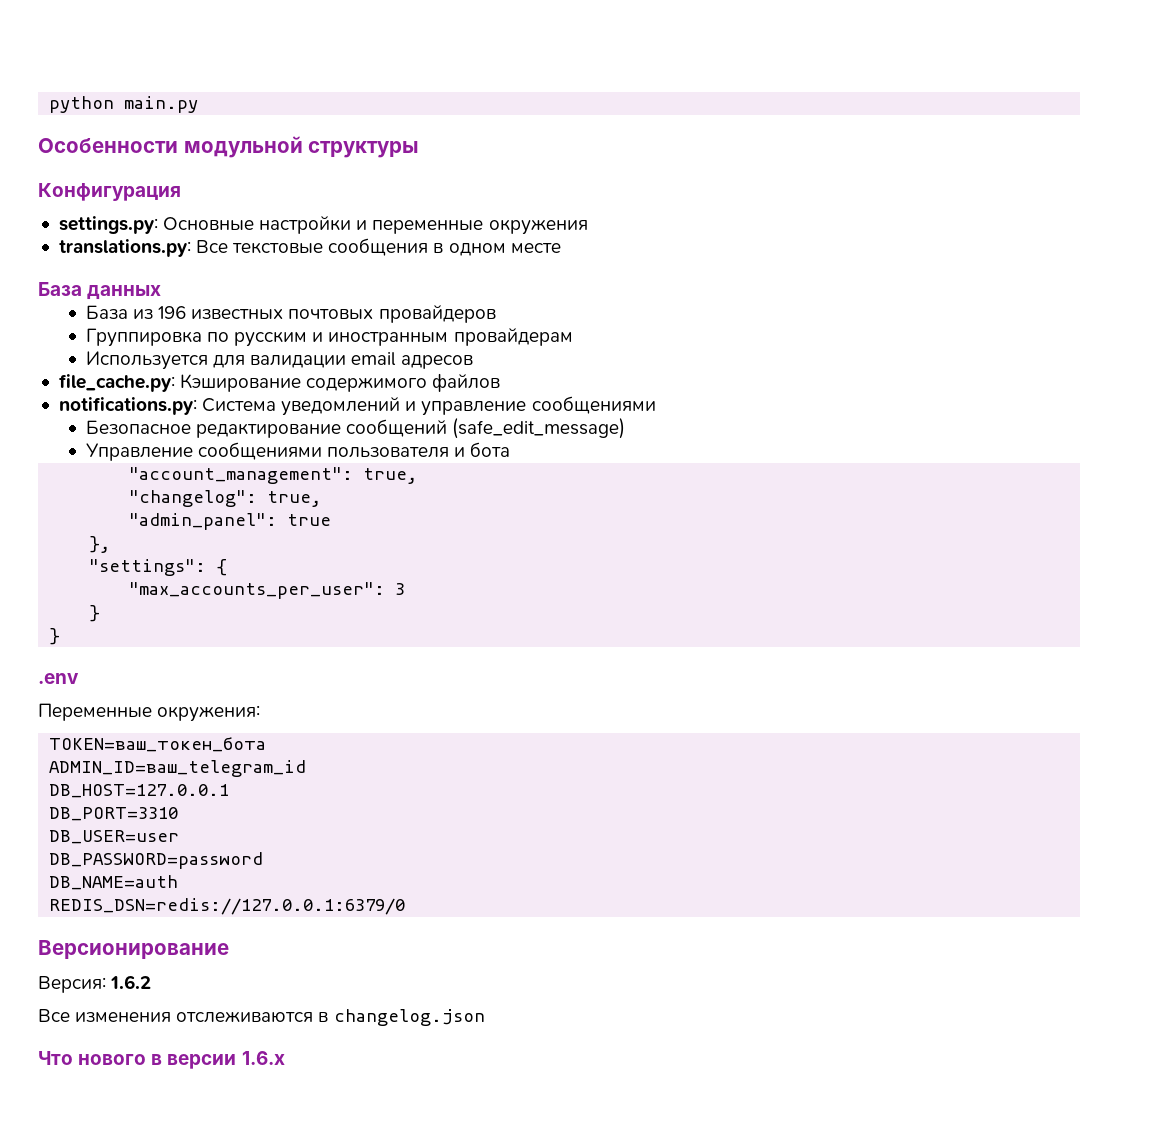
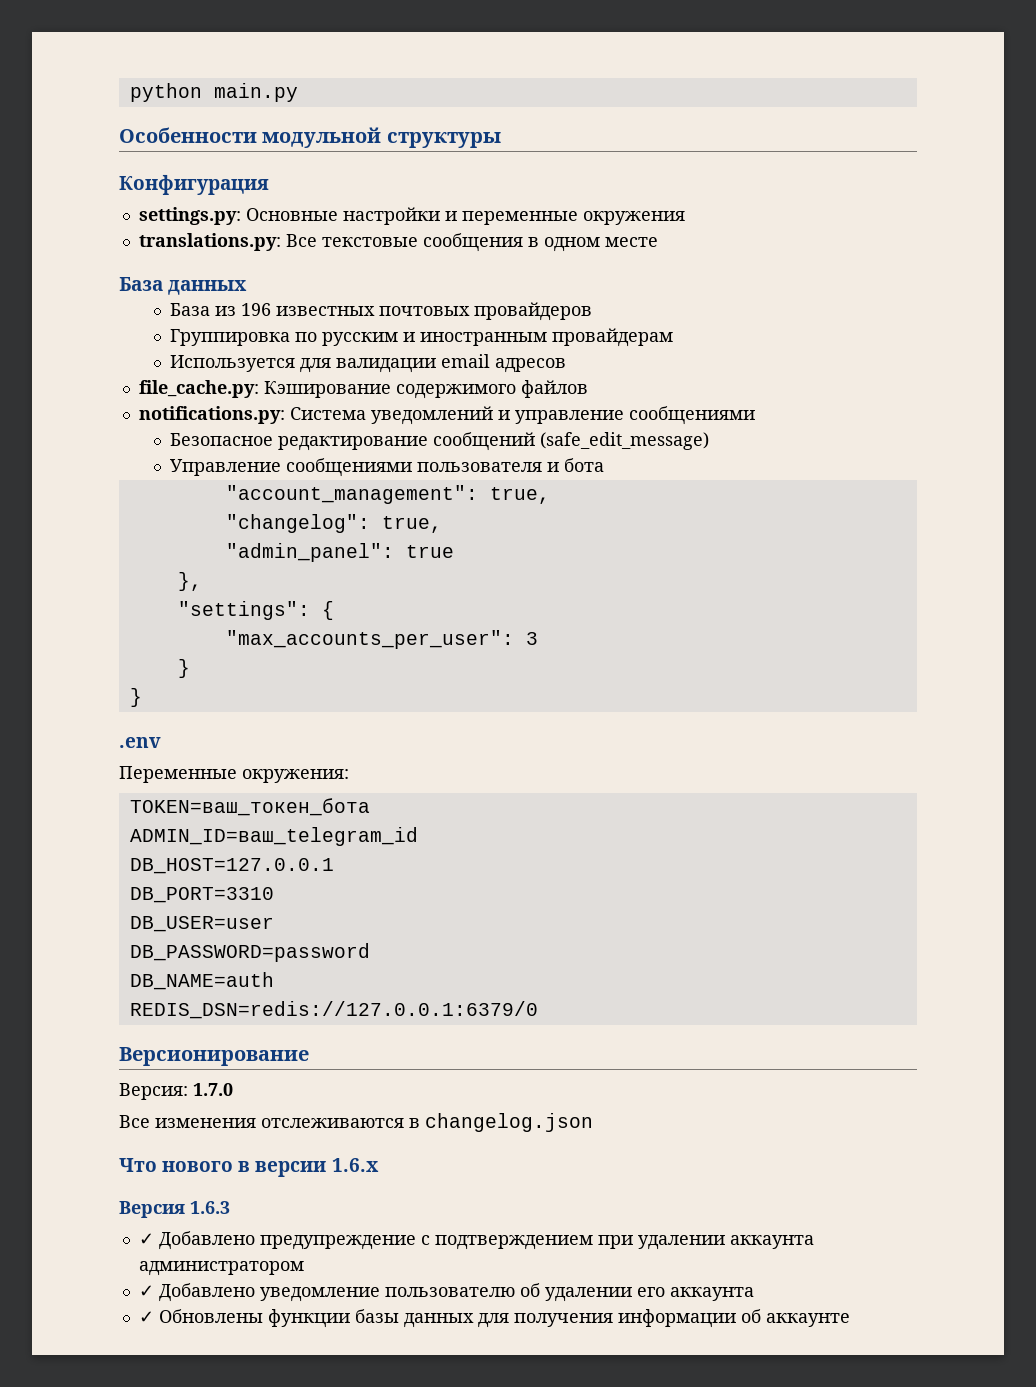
[110,975,152,989] 1.6.2 -> [193,1083,233,1096] 1.7.0
(285, 1058) none -> [119,1201,230,1218] [138,1231,814,1250] [138,1261,304,1276] [138,1283,754,1302] [138,1309,850,1328] // Версия 1.6.3 // ✓ Добавлено предупреждение с подтверждением при удалении аккаунта администратором // ✓ Добавлено уведомление пользователю об удалении его аккаунта // ✓ Обновлены функции базы данных для получения информации об аккаунте

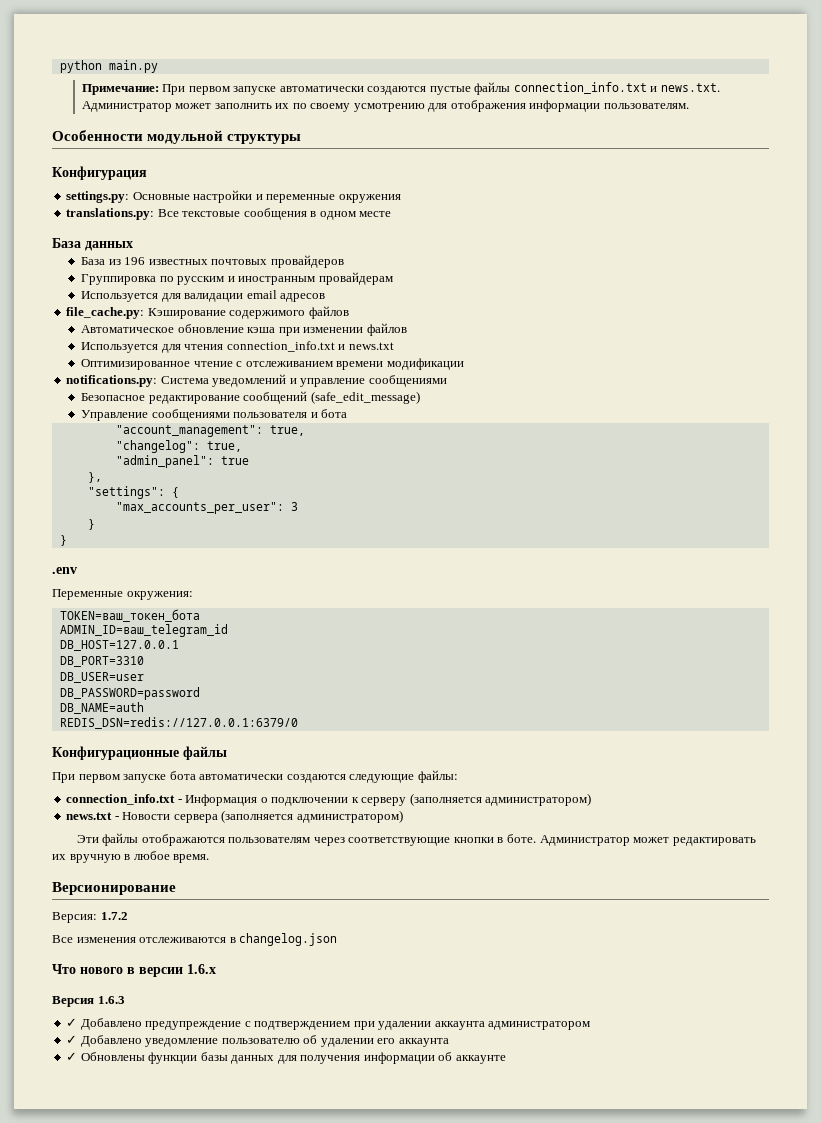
(298, 92) none -> [81,82,720,95] [81,100,689,112] // Примечание: При первом запуске автоматически создаются пустые файлы connection_info.txt и news.txt. Администратор может заполнить их по своему усмотрению для отображения информации пользователям.
(588, 389) none -> [81,323,407,336] [81,341,394,353] [81,358,464,370] // Автоматическое обновление кэша при изменении файлов // Используется для чтения connection_info.txt и news.txt // Оптимизированное чтение с отслеживанием времени модификации
(538, 1010) none -> [52,746,227,760] [52,770,458,783] [66,793,592,806] [66,810,403,823] [76,833,756,846] [52,851,210,863] // Конфигурационные файлы // При первом запуске бота автоматически создаются следующие файлы: // connection_info.txt - Информация о подключении к серверу (заполняется администратором) // news.txt - Новости сервера (заполняется администратором) // Эти файлы отображаются пользователям через соответствующие кнопки в боте. Администратор может редактировать их вручную в любое время.
[193,1083,233,1096] 1.7.0 -> [100,912,128,920] 1.7.2

